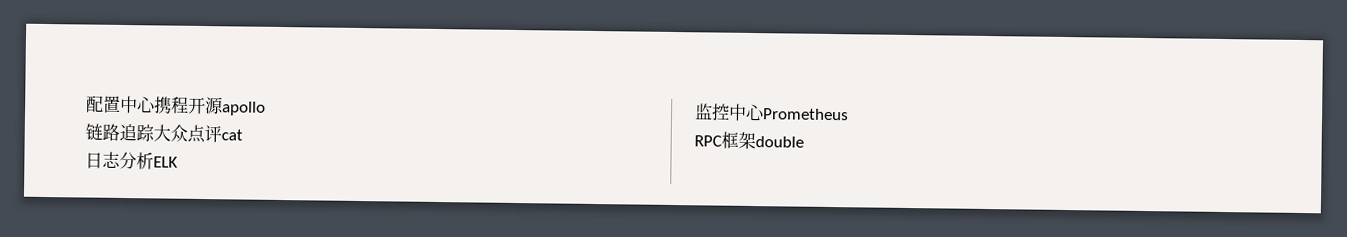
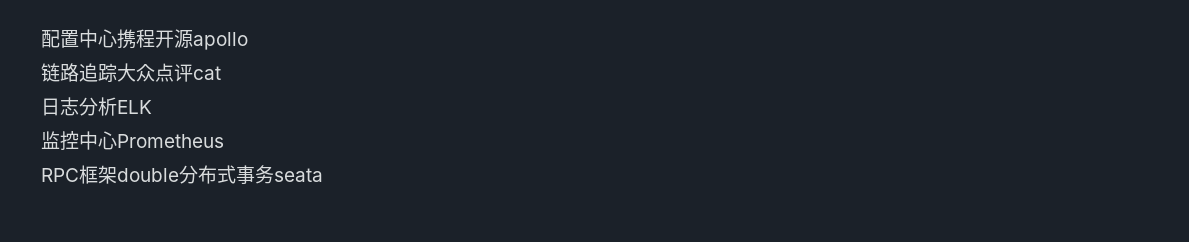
(804, 142) none -> [179,165,323,184] 分布式事务seata

